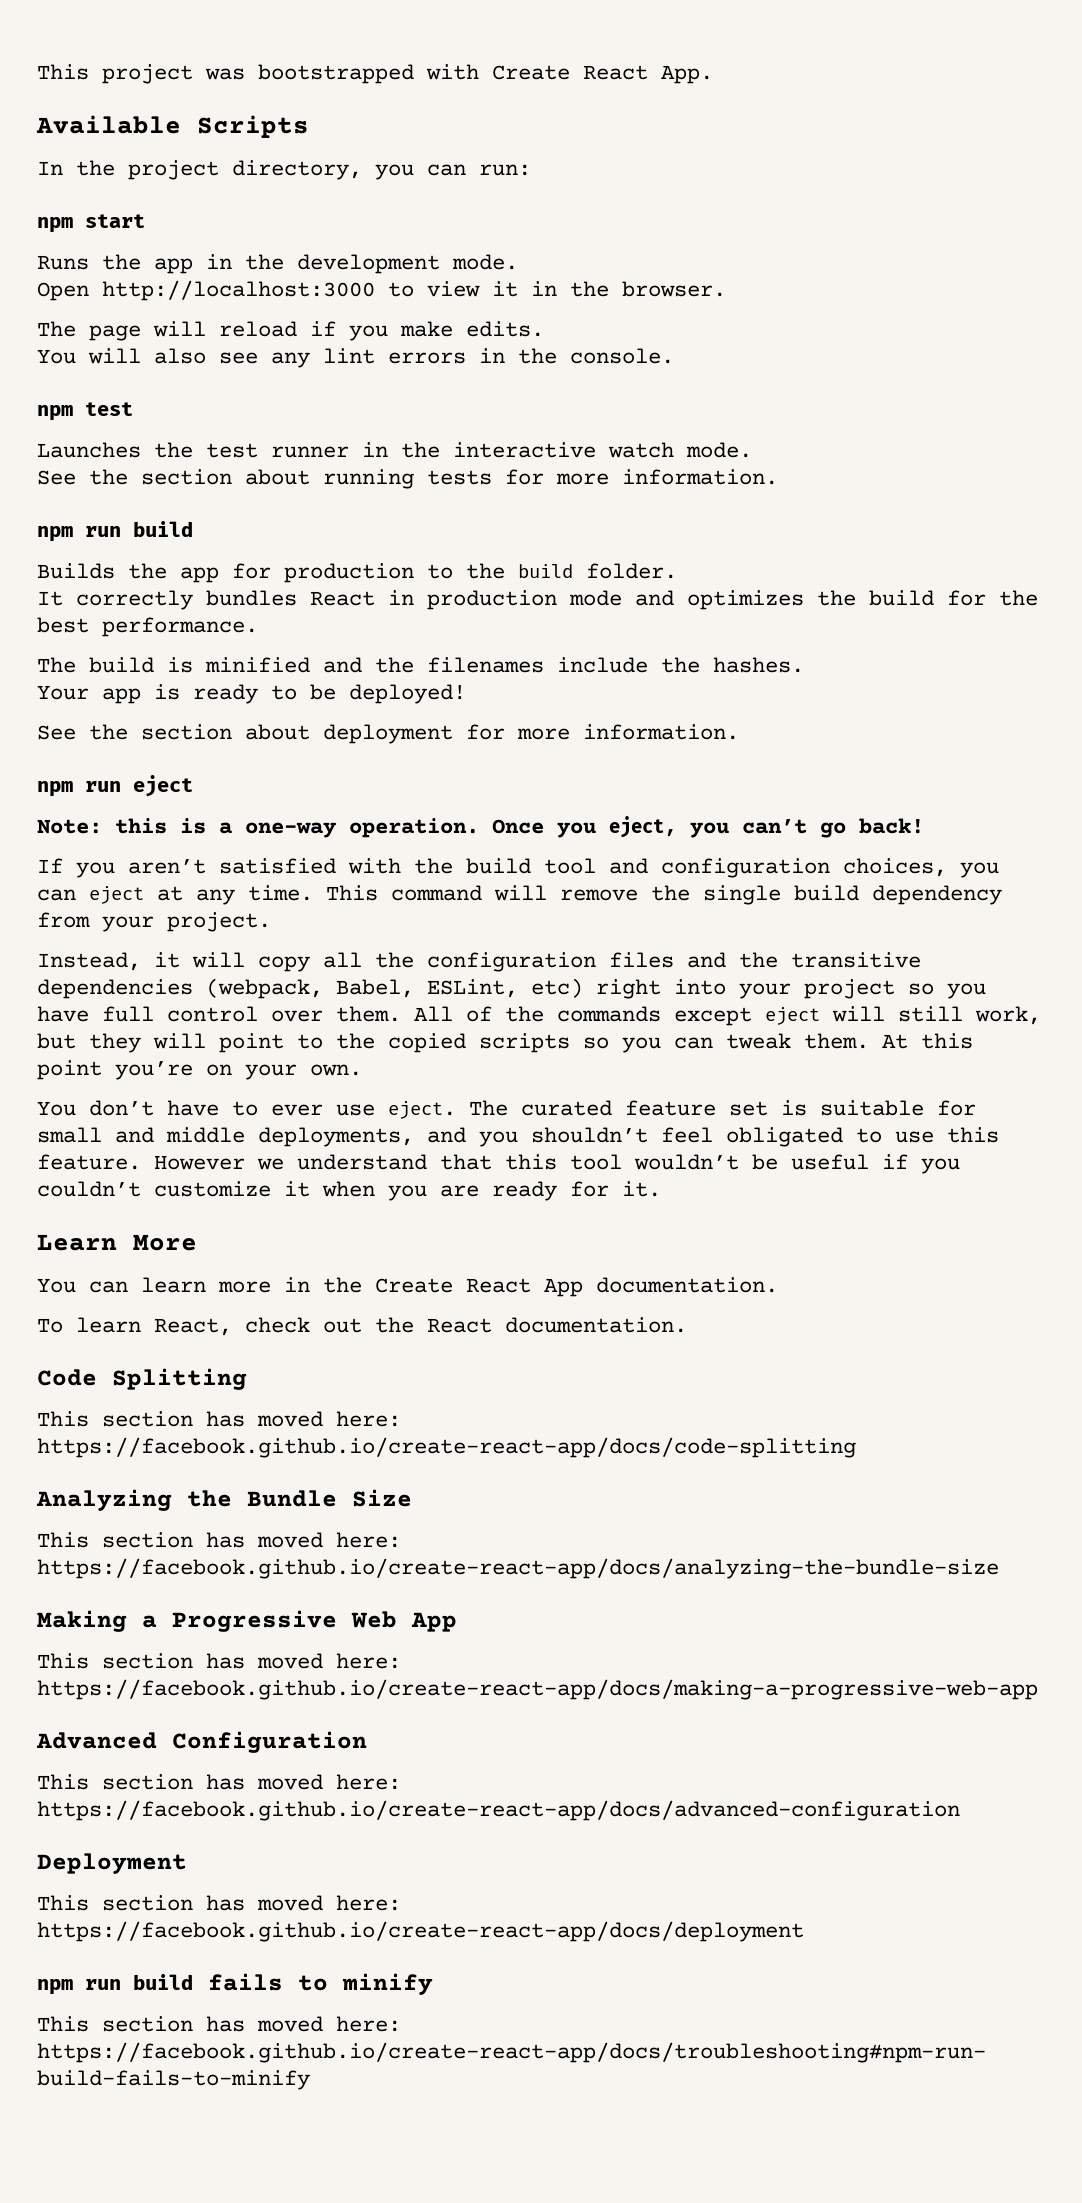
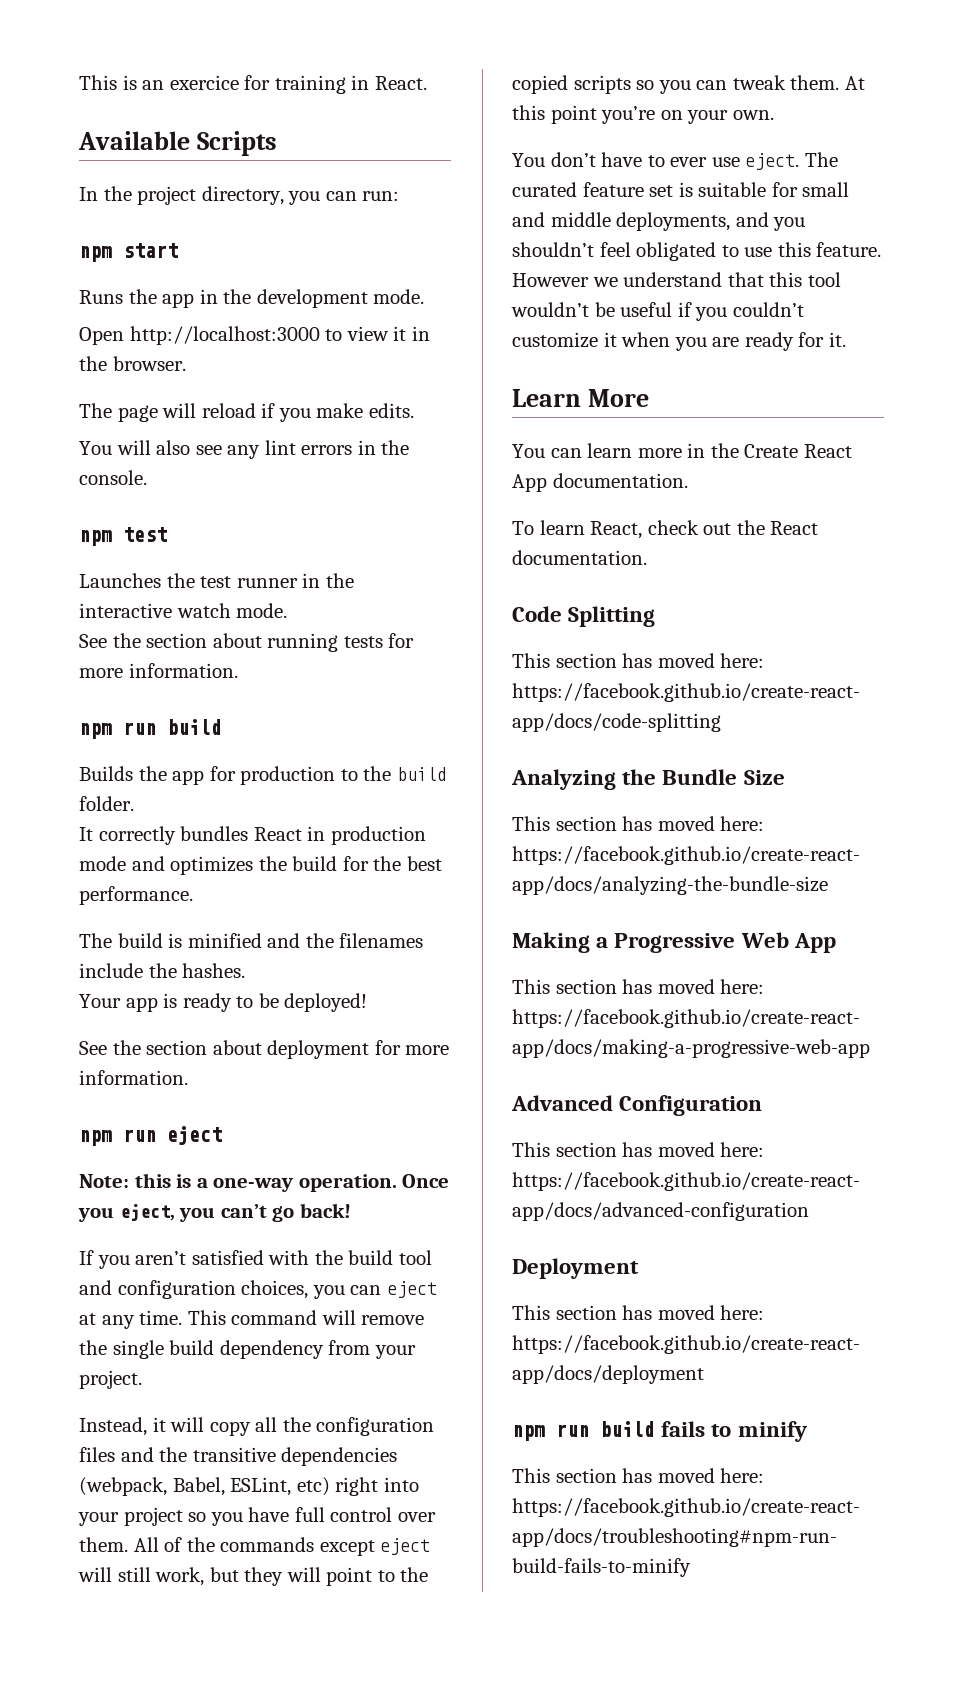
[37,64,713,84] This project was bootstrapped with Create React App. -> [79,75,427,94] This is an exercice for training in React.

